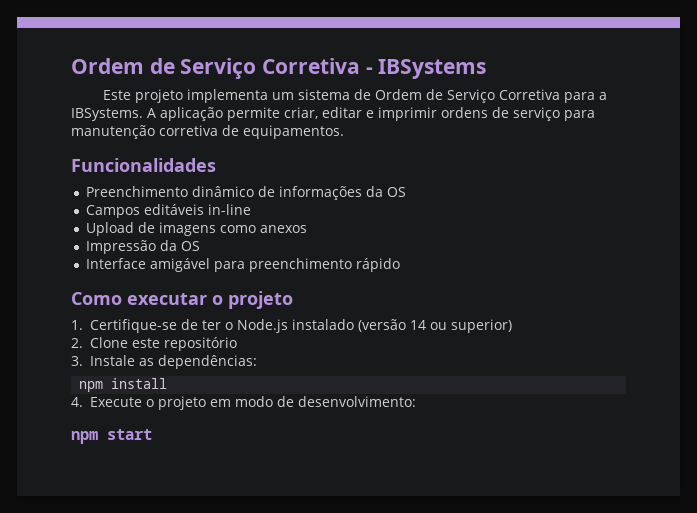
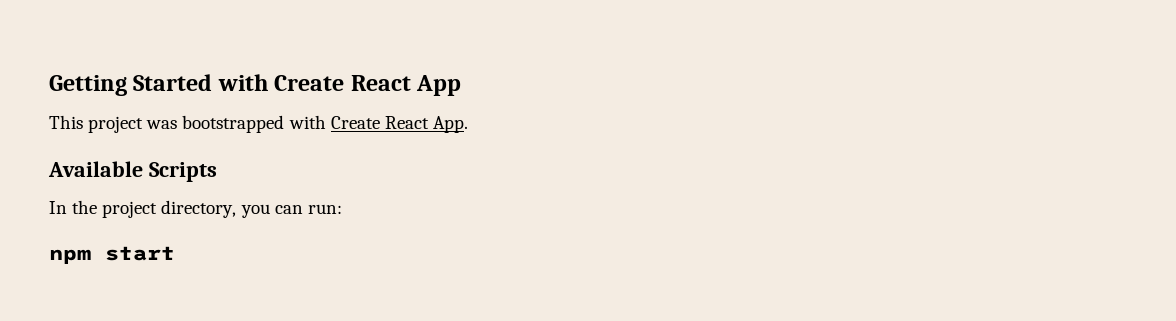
[71,58,487,79] [103,89,608,103] [71,107,595,121] [71,125,344,139] [71,158,216,172] [85,186,406,200] [85,204,251,218] [85,222,307,236] [85,240,200,254] [85,258,400,272] [71,291,293,309] [71,319,513,333] [71,337,238,351] [71,355,258,369] [79,378,168,392] [71,396,417,410] Ordem de Serviço Corretiva - IBSystems // Este projeto implementa um sistema de Ordem de Serviço Corretiva para a IBSystems. A aplicação permite criar, editar e imprimir ordens de serviço para manutenção corretiva de equipamentos. // Funcionalidades // Preenchimento dinâmico de informações da OS // Campos editáveis in-line // Upload de imagens como anexos // Impressão da OS // Interface amigável para preenchimento rápido // Como executar o projeto // 1. Certifique-se de ter o Node.js instalado (versão 14 ou superior) // 2. Clone este repositório // 3. Instale as dependências: // npm install // 4. Execute o projeto em modo de desenvolvimento: -> [49,74,462,96] [49,115,468,133] [48,161,217,182] [49,200,342,218] Getting Started with Create React App // This project was bootstrapped with Create React App. // Available Scripts // In the project directory, you can run:

